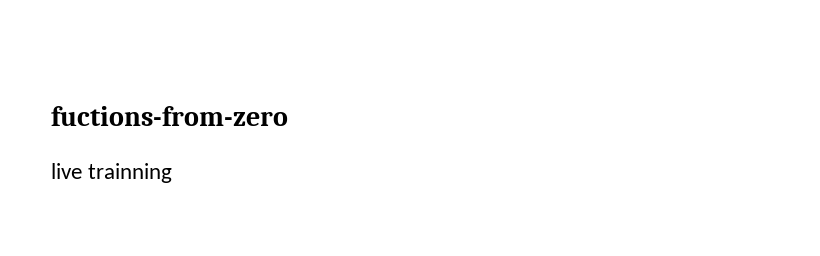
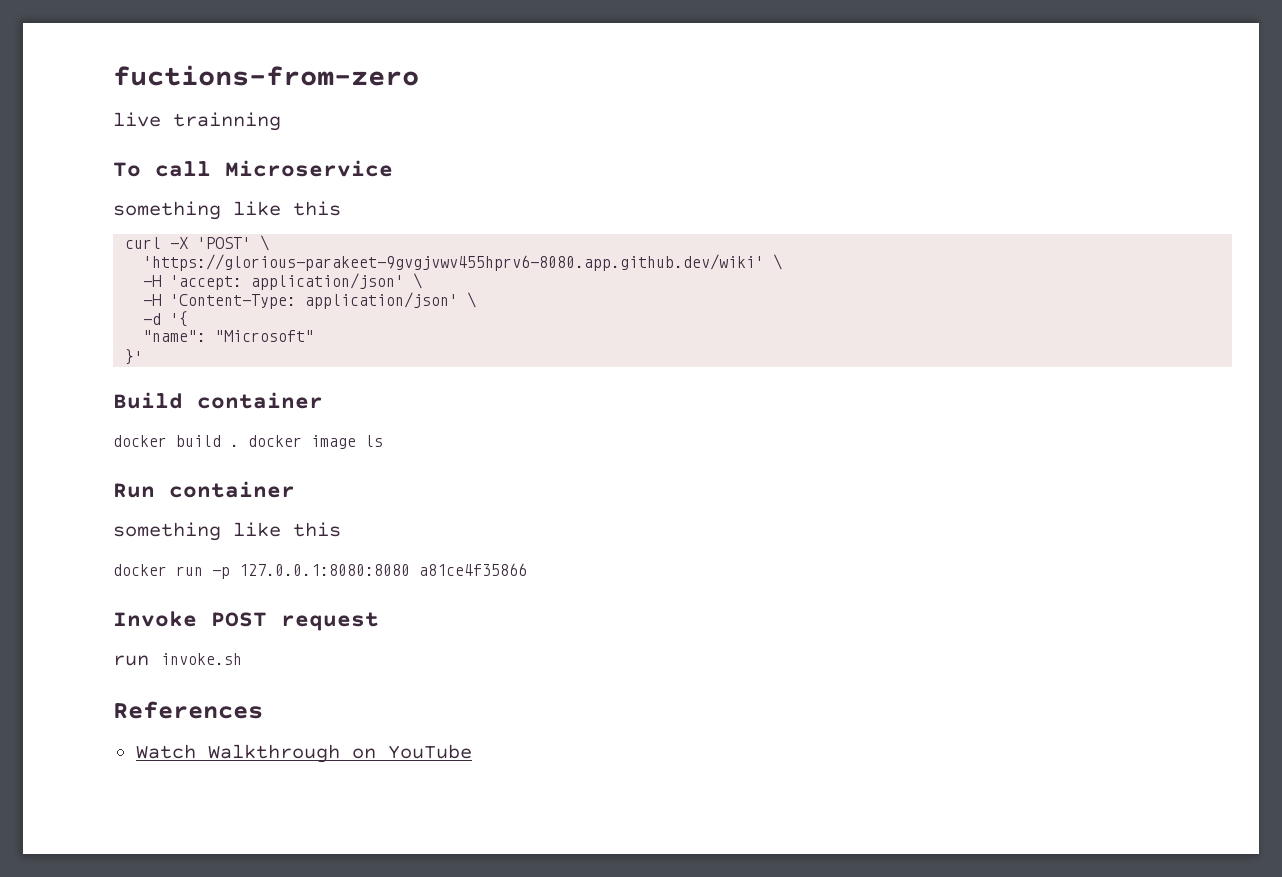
(173, 173) none -> [113,160,393,177] [113,201,341,220] [125,235,270,251] [143,254,783,271] [143,273,423,290] [143,292,477,309] [143,311,189,327] [143,330,315,342] [125,349,144,365] [113,392,323,409] [113,435,383,449] [113,481,295,498] [113,522,341,541] [113,563,527,579] [113,611,379,631] [113,653,242,666] [113,701,263,719] [135,744,472,763] // To call Microservice // something like this // curl -X 'POST' \ // 'https://glorious-parakeet-9gvgjvwv455hprv6-8080.app.github.dev/wiki' \ // -H 'accept: application/json' \ // -H 'Content-Type: application/json' \ // -d '{ // "name": "Microsoft" // }' // Build container // docker build . docker image ls // Run container // something like this // docker run -p 127.0.0.1:8080:8080 a81ce4f35866 // Invoke POST request // run invoke.sh // References // Watch Walkthrough on YouTube

